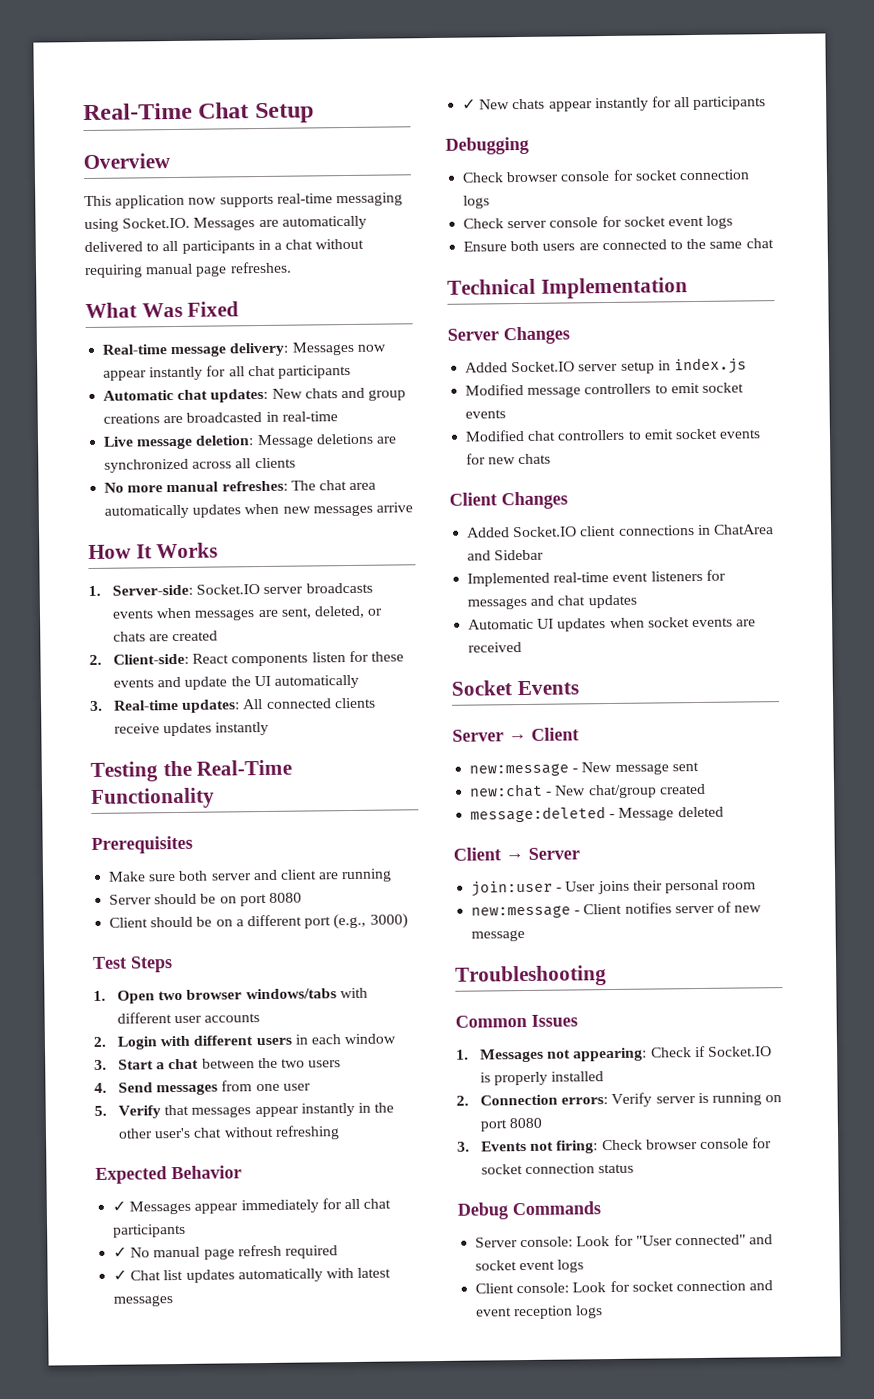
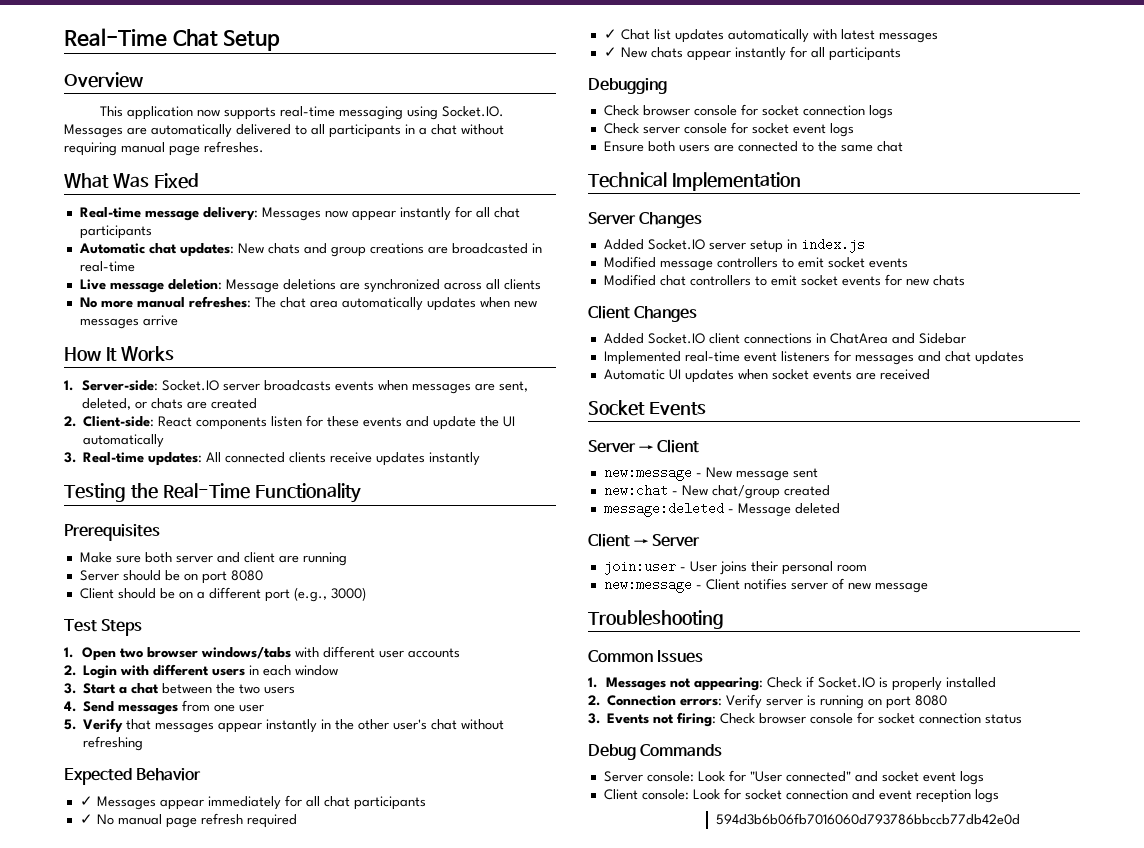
(604, 1312) none -> [716,813,1021,825] // 594d3b6b06fb7016060d793786bbccb77db42e0d

